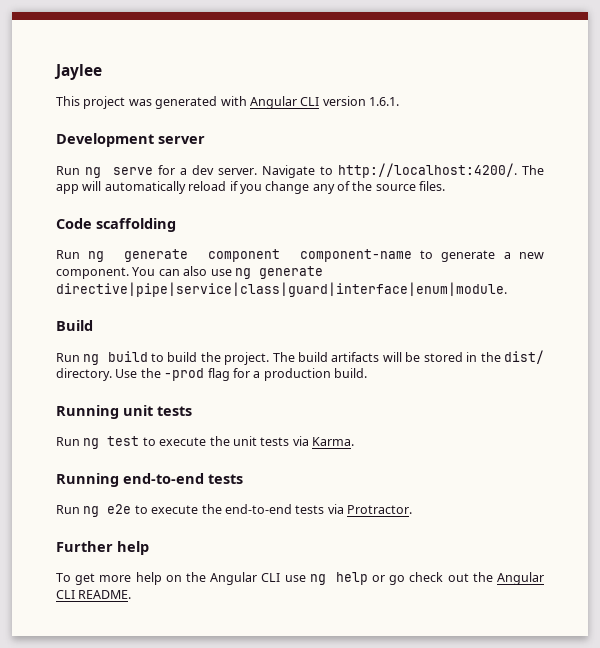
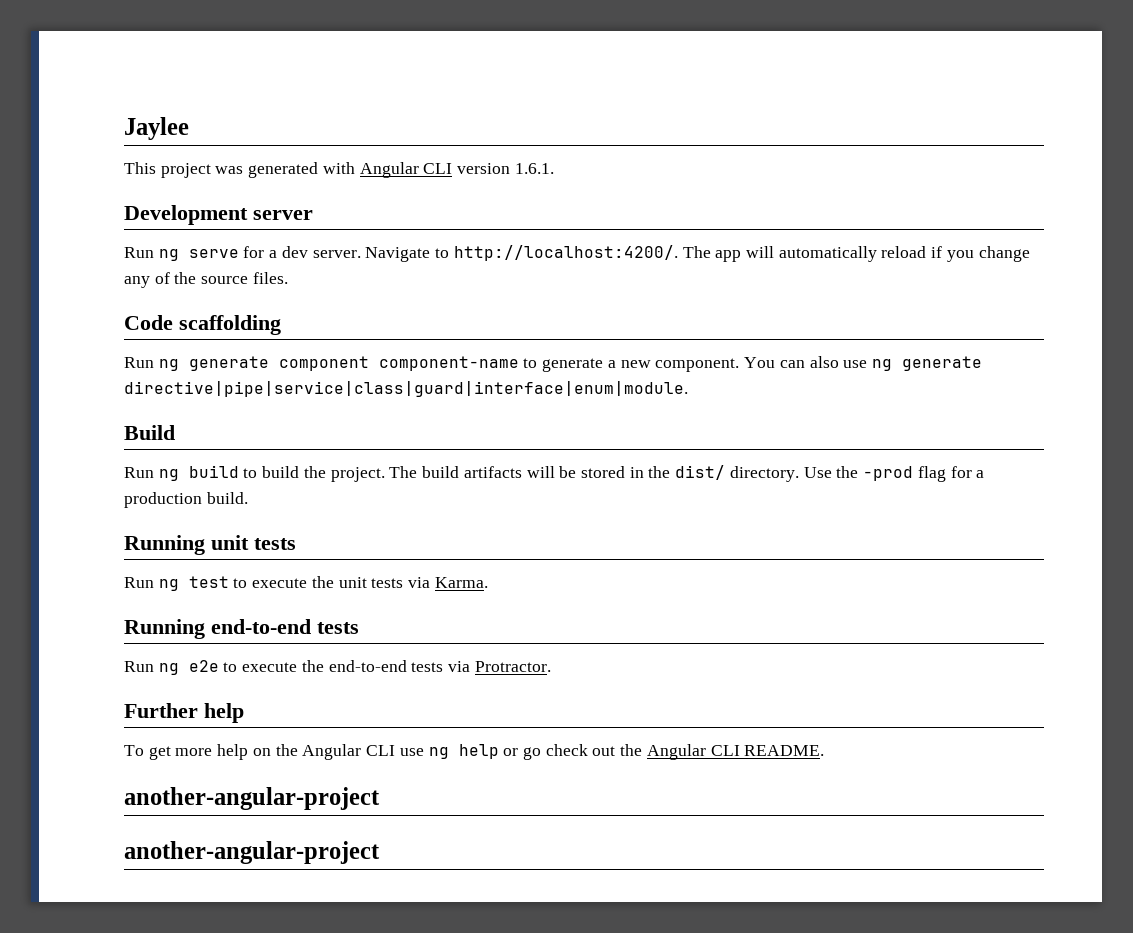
(132, 594) none -> [124,787,380,810] [124,841,380,864] // another-angular-project // another-angular-project

